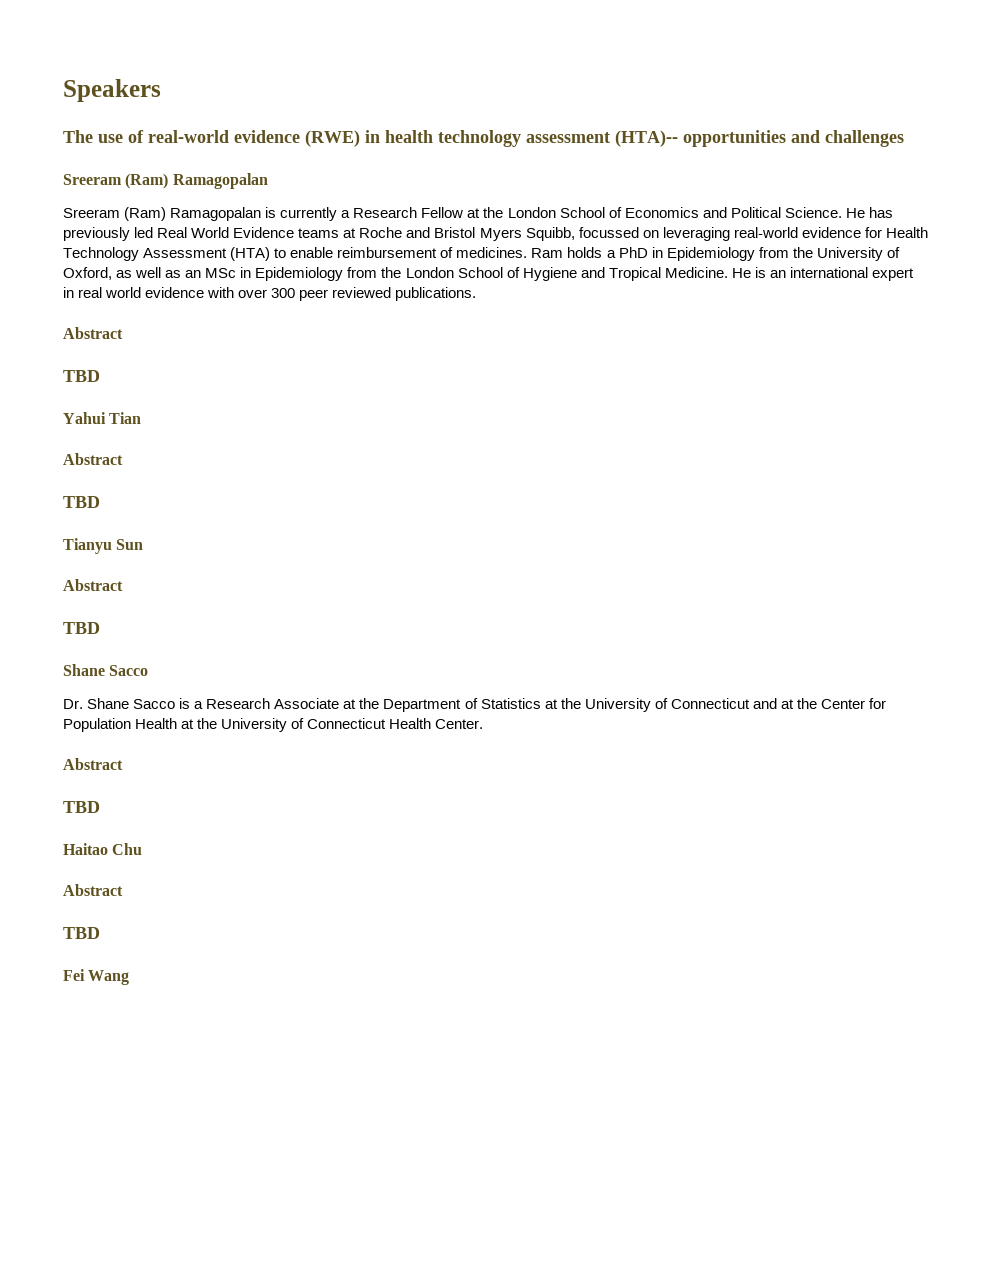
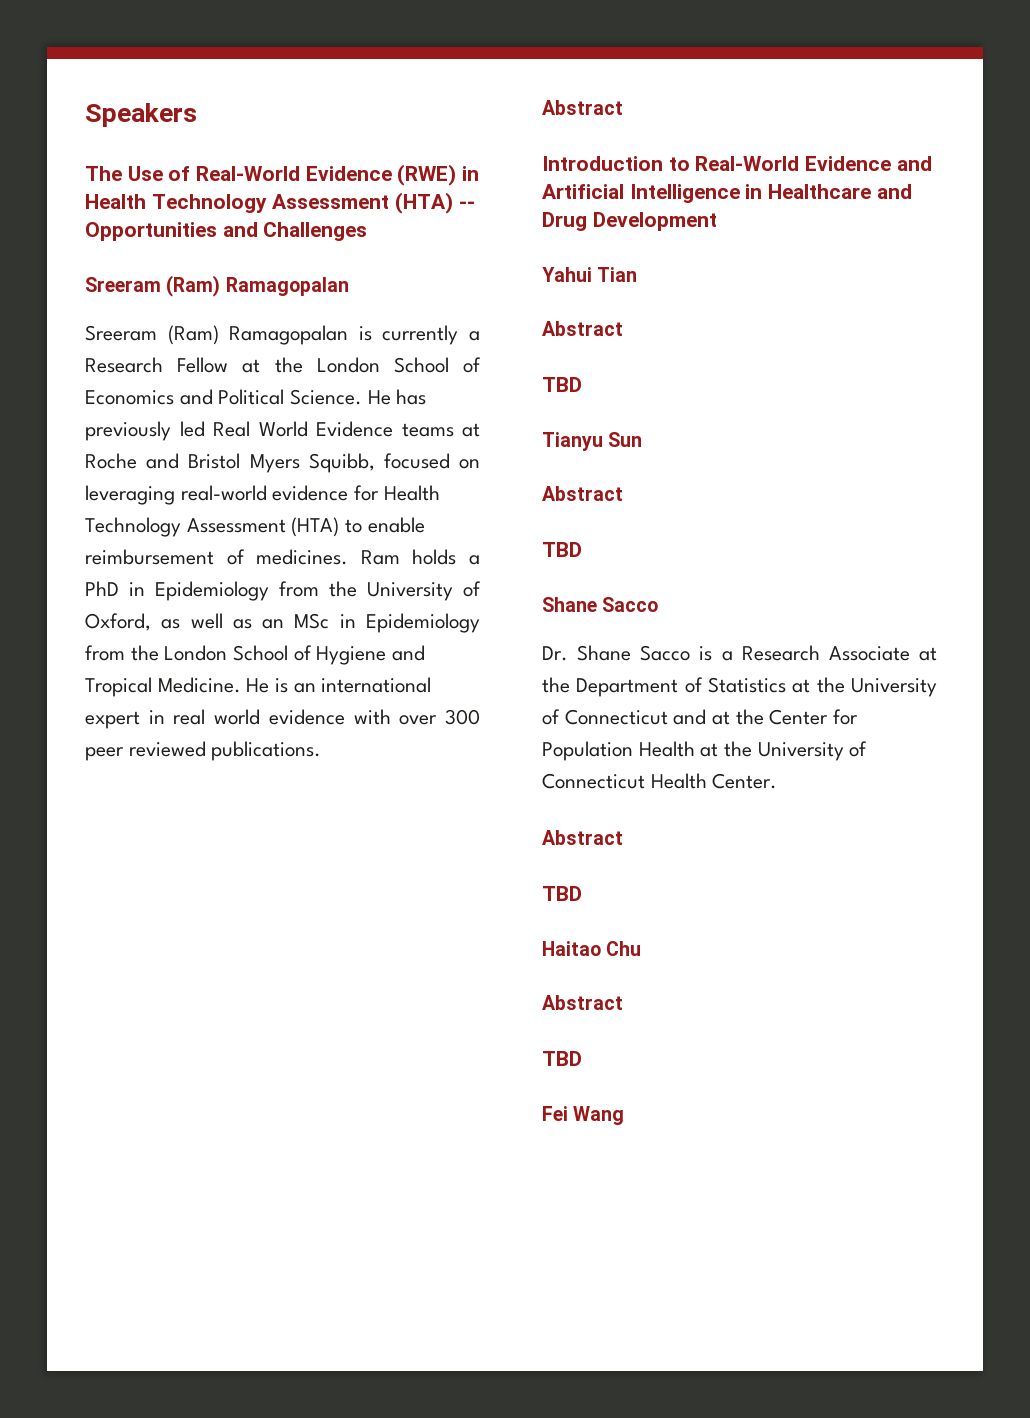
[98,130,904,147] use of real-world evidence (RWE) in health technology assessment (HTA)-- opportunities and challenges -> [127,164,480,186] [85,192,475,214] [85,222,368,241] Use of Real-World Evidence (RWE) in Health Technology Assessment (HTA) -- Opportunities and Challenges
[578,227,639,238] focussed -> [383,453,450,469] focused
[63,370,100,382] TBD -> [542,156,932,171] [542,184,912,203] [542,212,717,231] Introduction to Real-World Evidence and Artificial Intelligence in Healthcare and Drug Development

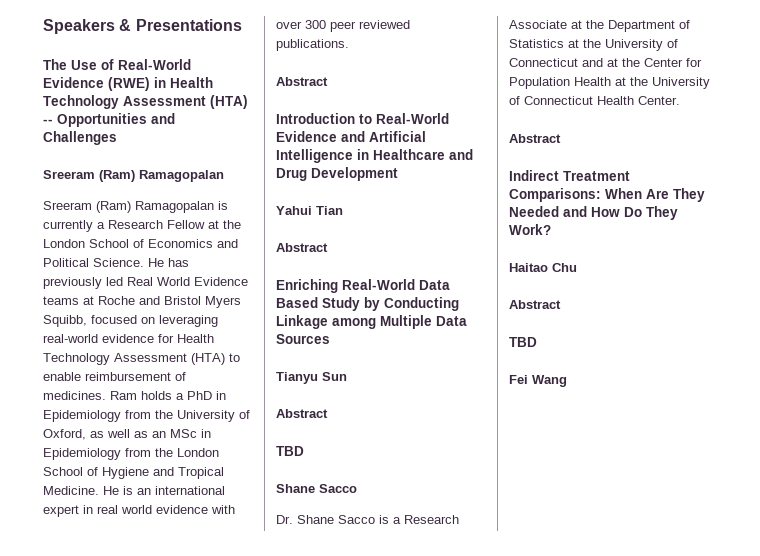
(197, 115) none -> [119,19,242,31] & Presentations
[542,377,582,392] TBD -> [276,279,450,293] [276,297,459,311] [276,315,467,329] [276,334,330,344] Enriching Real-World Data Based Study by Conducting Linkage among Multiple Data Sources
[542,886,582,901] TBD -> [509,170,630,181] [509,188,705,202] [509,206,678,220] [509,224,551,235] Indirect Treatment Comparisons: When Are They Needed and How Do They Work?

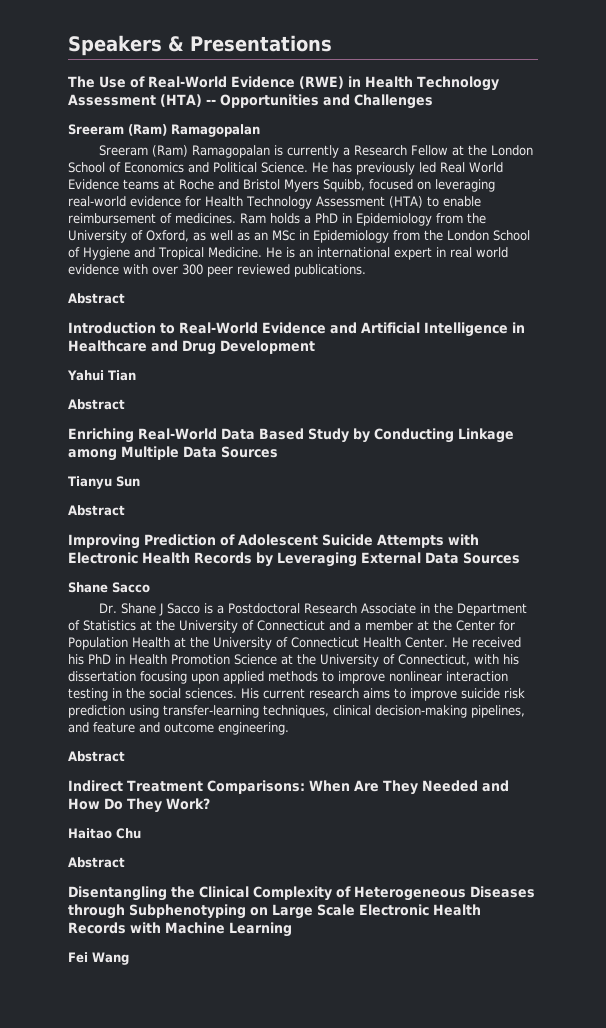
[276,446,304,456] TBD -> [68,534,479,549] [68,552,520,567] Improving Prediction of Adolescent Suicide Attempts with Electronic Health Records by Leveraging External Data Sources
(334, 519) none -> [159,603,164,616] J
(401, 520) none -> [228,603,301,614] Postdoctoral
[571,20,582,29] at -> [420,603,431,613] in
(603, 62) none -> [354,620,413,631] a member
(680, 100) none -> [451,637,521,648] [68,654,519,667] [68,671,508,684] [68,688,525,701] [68,705,525,718] [68,722,289,735] He received his PhD in Health Promotion Science at the University of Connecticut, with his dissertation focusing upon applied methods to improve nonlinear interaction testing in the social sciences. His current research aims to improve suicide risk prediction using transfer-learning techniques, clinical decision-making pipelines, and feature and outcome engineering.
[509,337,537,347] TBD -> [68,886,535,901] [68,904,481,919] [68,922,292,937] Disentangling the Clinical Complexity of Heterogeneous Diseases through Subphenotyping on Large Scale Electronic Health Records with Machine Learning

